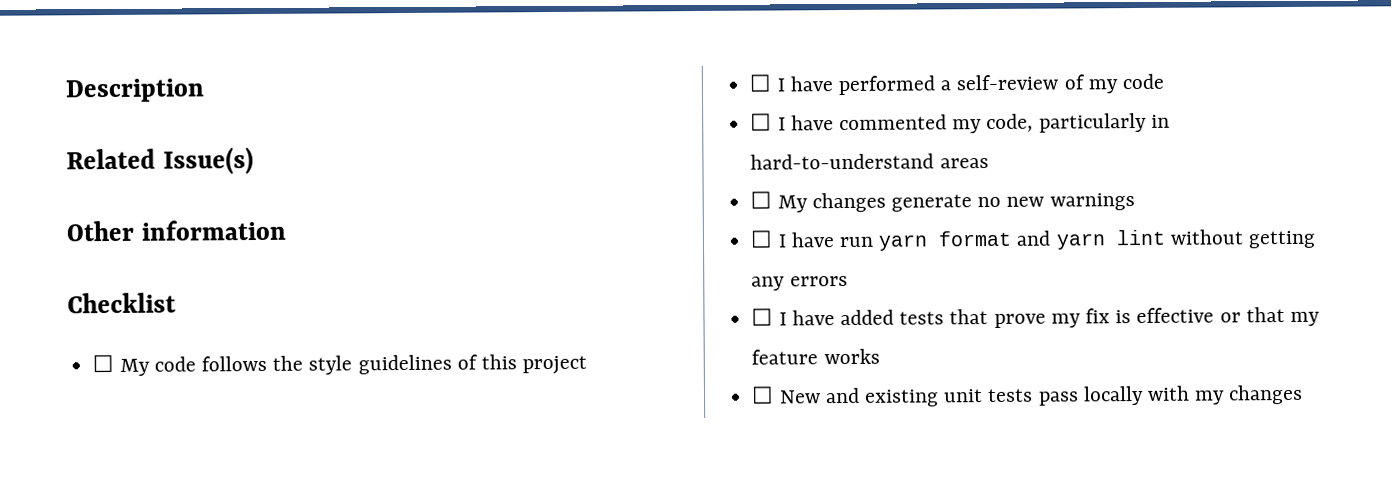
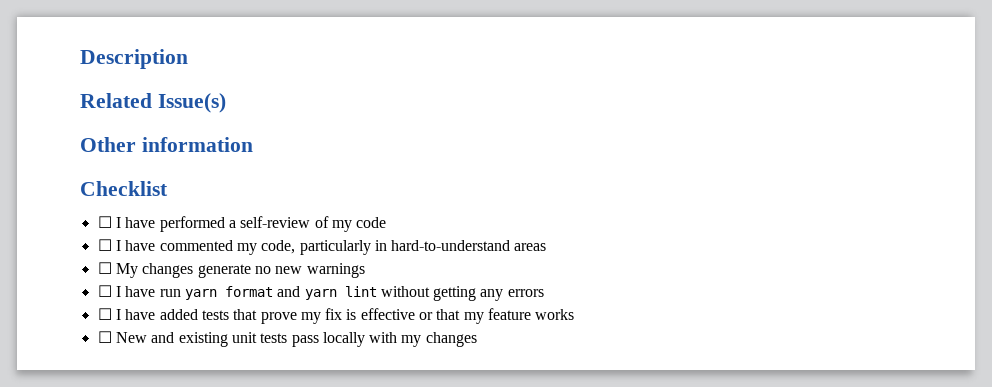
[92,354,588,376] // ☐ My code follows the style guidelines of this project -> (168, 188) none

